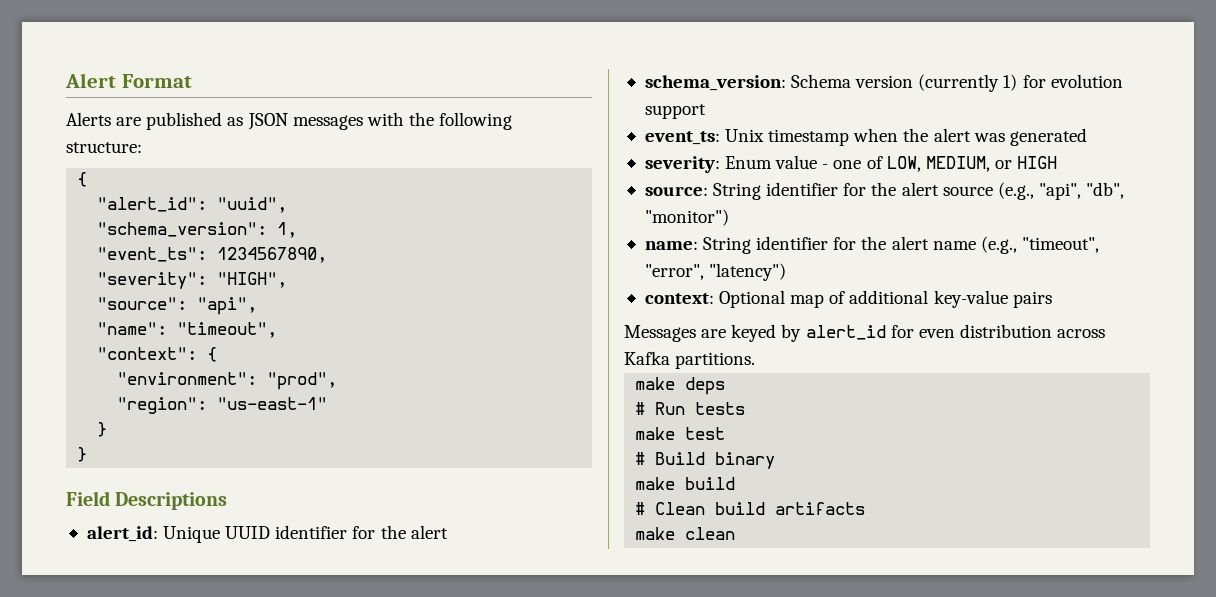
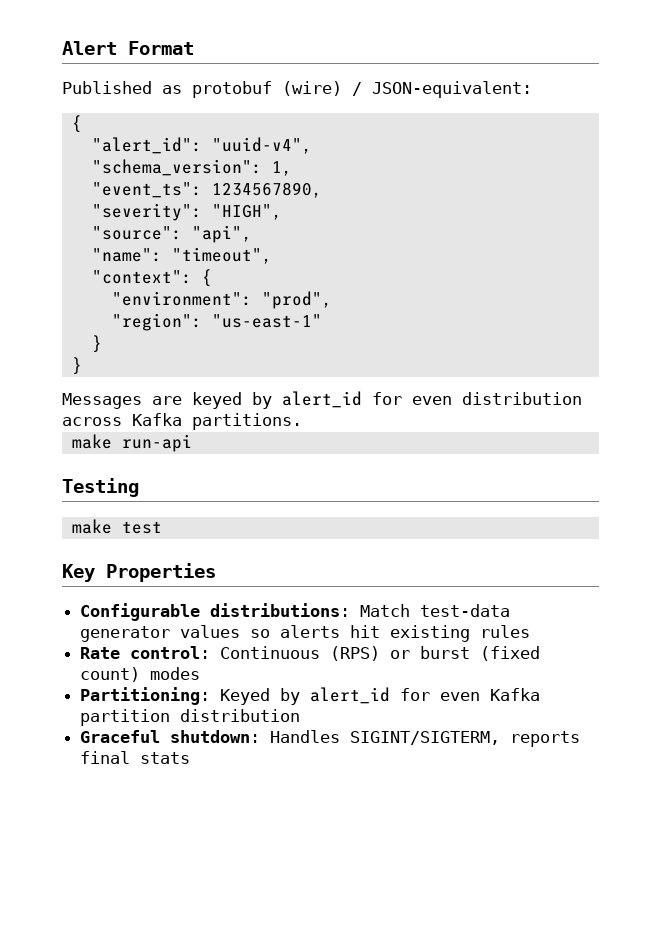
[66,112,513,130] [66,142,142,153] Alerts are published as JSON messages with the following structure: -> [62,81,532,98] Published as protobuf (wire) / JSON-equivalent:
[217,197,288,213] "uuid", -> [211,137,312,154] "uuid-v4",
[66,491,228,510] [86,525,448,543] [644,74,1123,92] [644,104,706,119] [644,128,1087,146] [644,155,1058,173] [644,182,1125,200] [644,209,729,226] [644,236,1099,254] [644,263,787,281] [644,290,1052,308] // Field Descriptions // alert_id: Unique UUID identifier for the alert // schema_version: Schema version (currently 1) for evolution support // event_ts: Unix timestamp when the alert was generated // severity: Enum value - one of LOW, MEDIUM, or HIGH // source: String identifier for the alert source (e.g., "api", "db", "monitor") // name: String identifier for the alert name (e.g., "timeout", "error", "latency") // context: Optional map of additional key-value pairs -> (82, 366) none
[685,377,726,395] [635,402,746,415] [635,427,726,440] [635,452,776,469] [635,477,736,490] [635,502,866,515] [635,527,736,540] deps // # Run tests // make test // # Build binary // make build // # Clean build artifacts // make clean -> [121,434,192,452] [62,478,139,497] [71,519,162,534] [62,563,216,582] [80,603,511,621] [80,625,531,642] [80,646,541,661] [80,667,201,682] [80,687,541,705] [80,709,301,726] [80,730,581,747] [80,751,191,764] run-api // Testing // make test // Key Properties // Configurable distributions: Match test-data generator values so alerts hit existing rules // Rate control: Continuous (RPS) or burst (fixed count) modes // Partitioning: Keyed by alert_id for even Kafka partition distribution // Graceful shutdown: Handles SIGINT/SIGTERM, reports final stats

